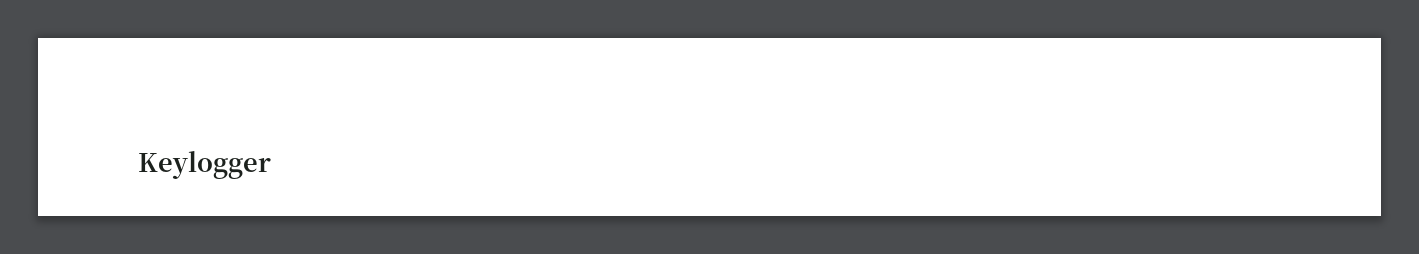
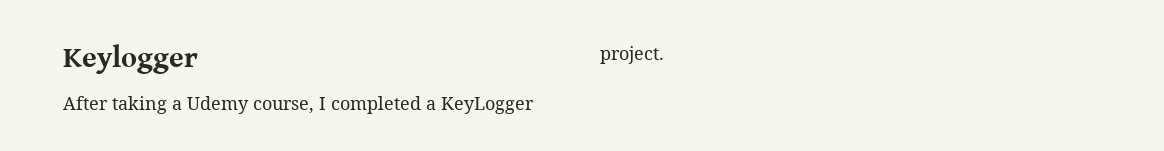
(271, 165) none -> [63,96,534,114] [600,46,664,64] // After taking a Udemy course, I completed a KeyLogger project.

